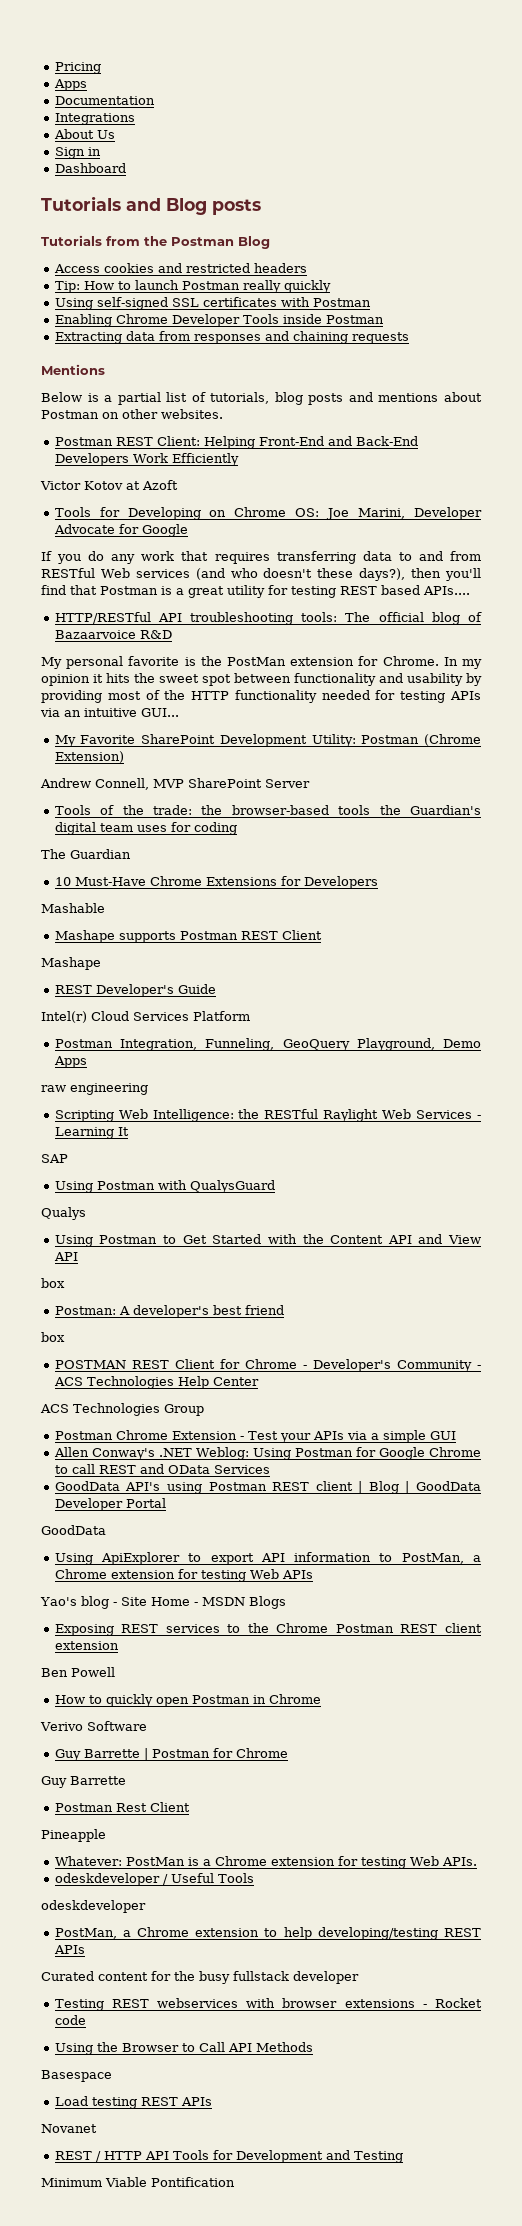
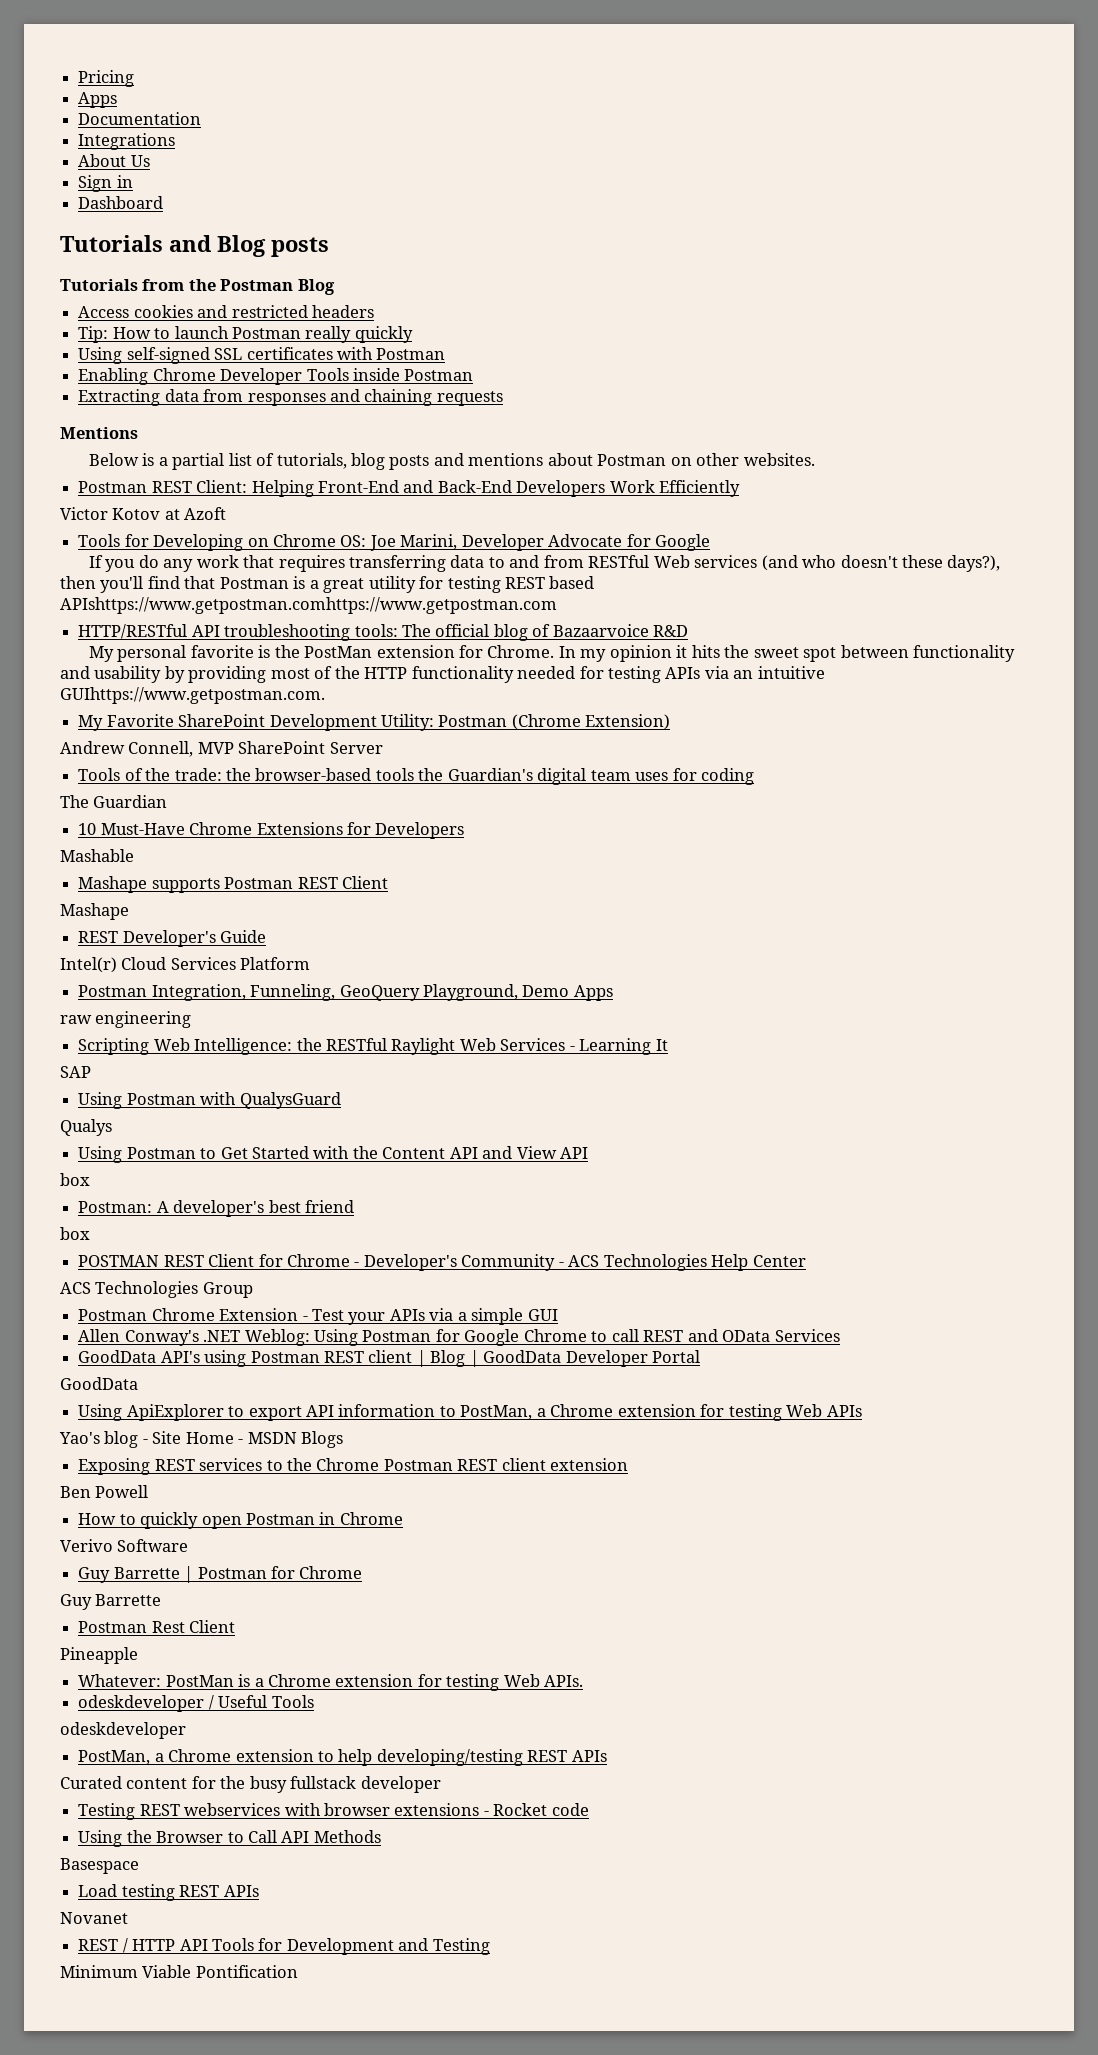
[423,586,470,595] APIs.... -> [60,597,557,614] APIshttps://www.getpostman.comhttps://www.getpostman.com
[141,708,179,717] GUI... -> [60,687,325,704] GUIhttps://www.getpostman.com.

